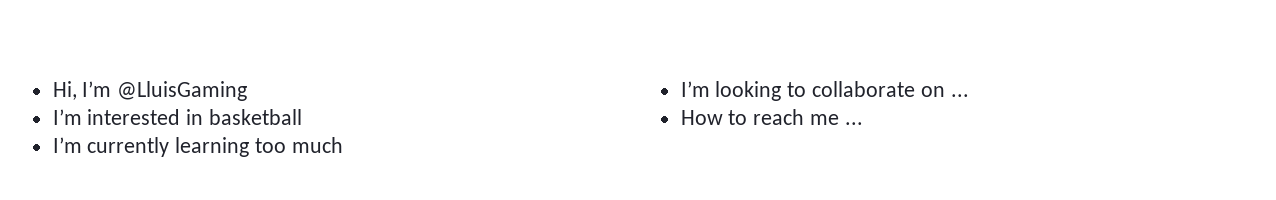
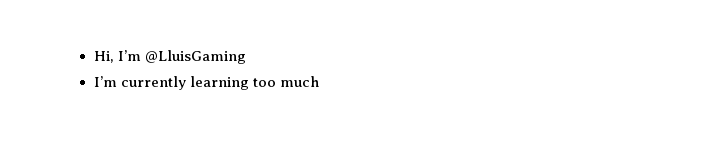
[52,109,303,125] // I’m interested in basketball -> (246, 57) none
[680,81,969,101] [680,109,863,125] // I’m looking to collaborate on ... // How to reach me ... -> (319, 81) none

